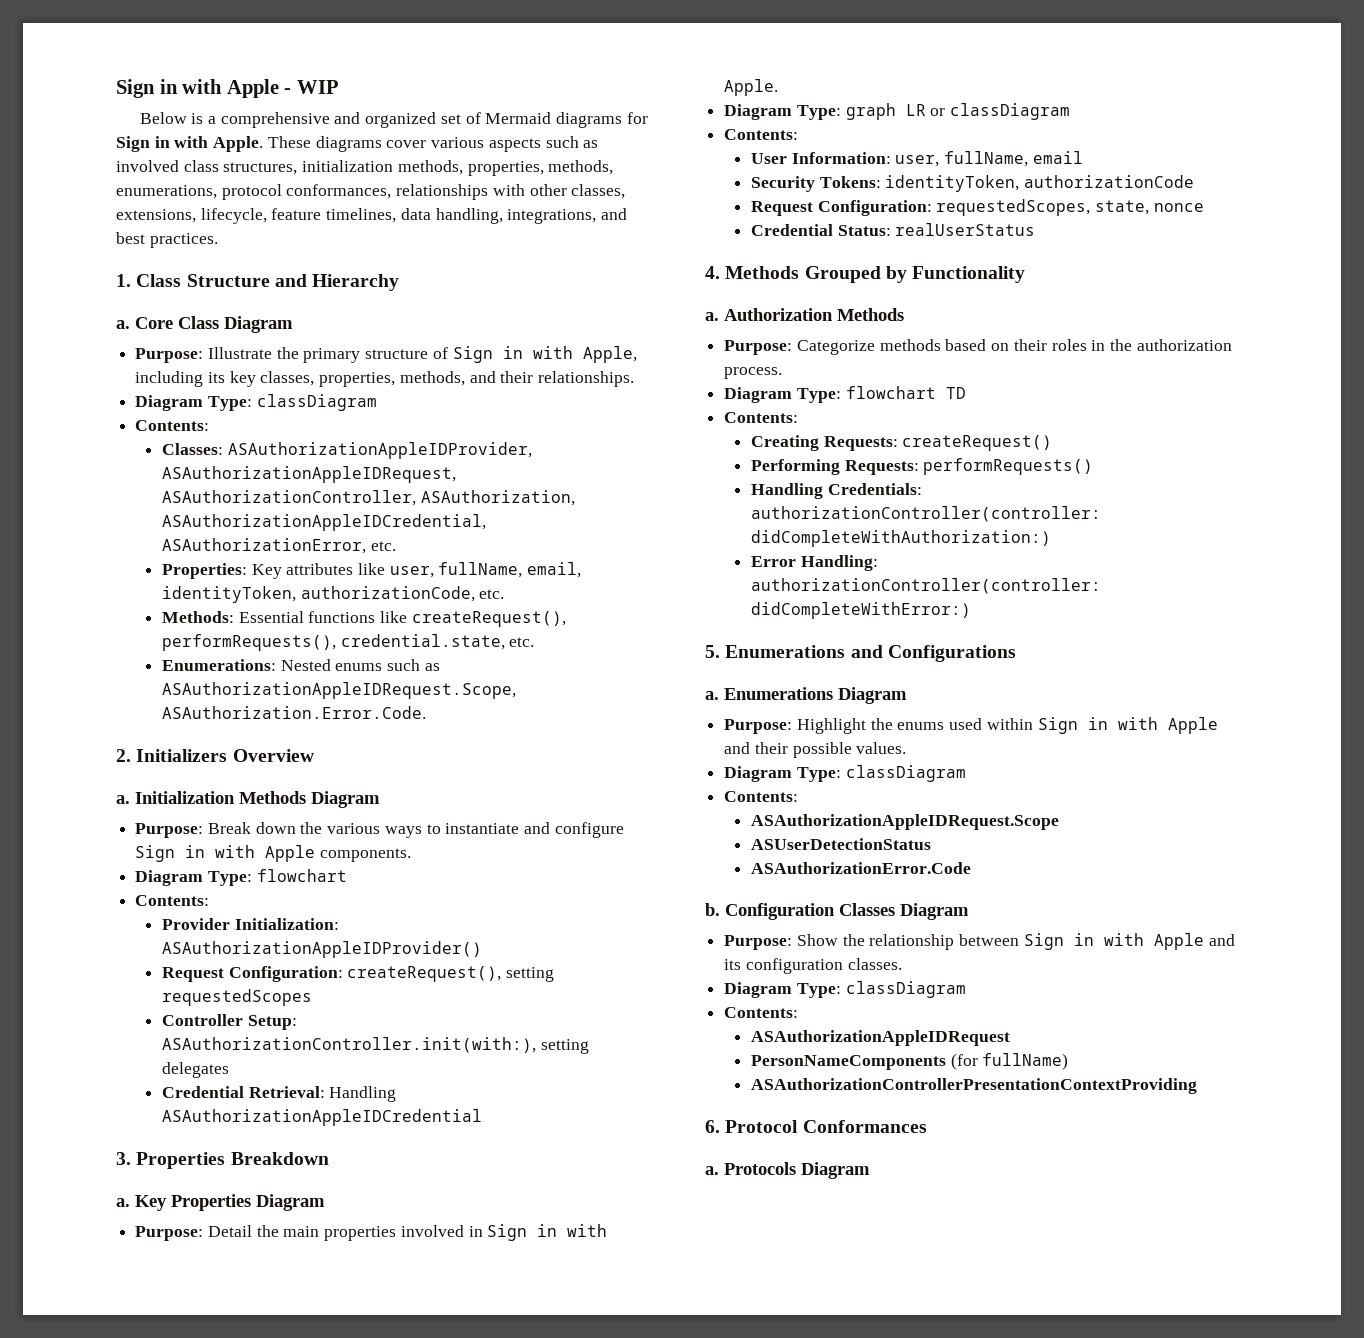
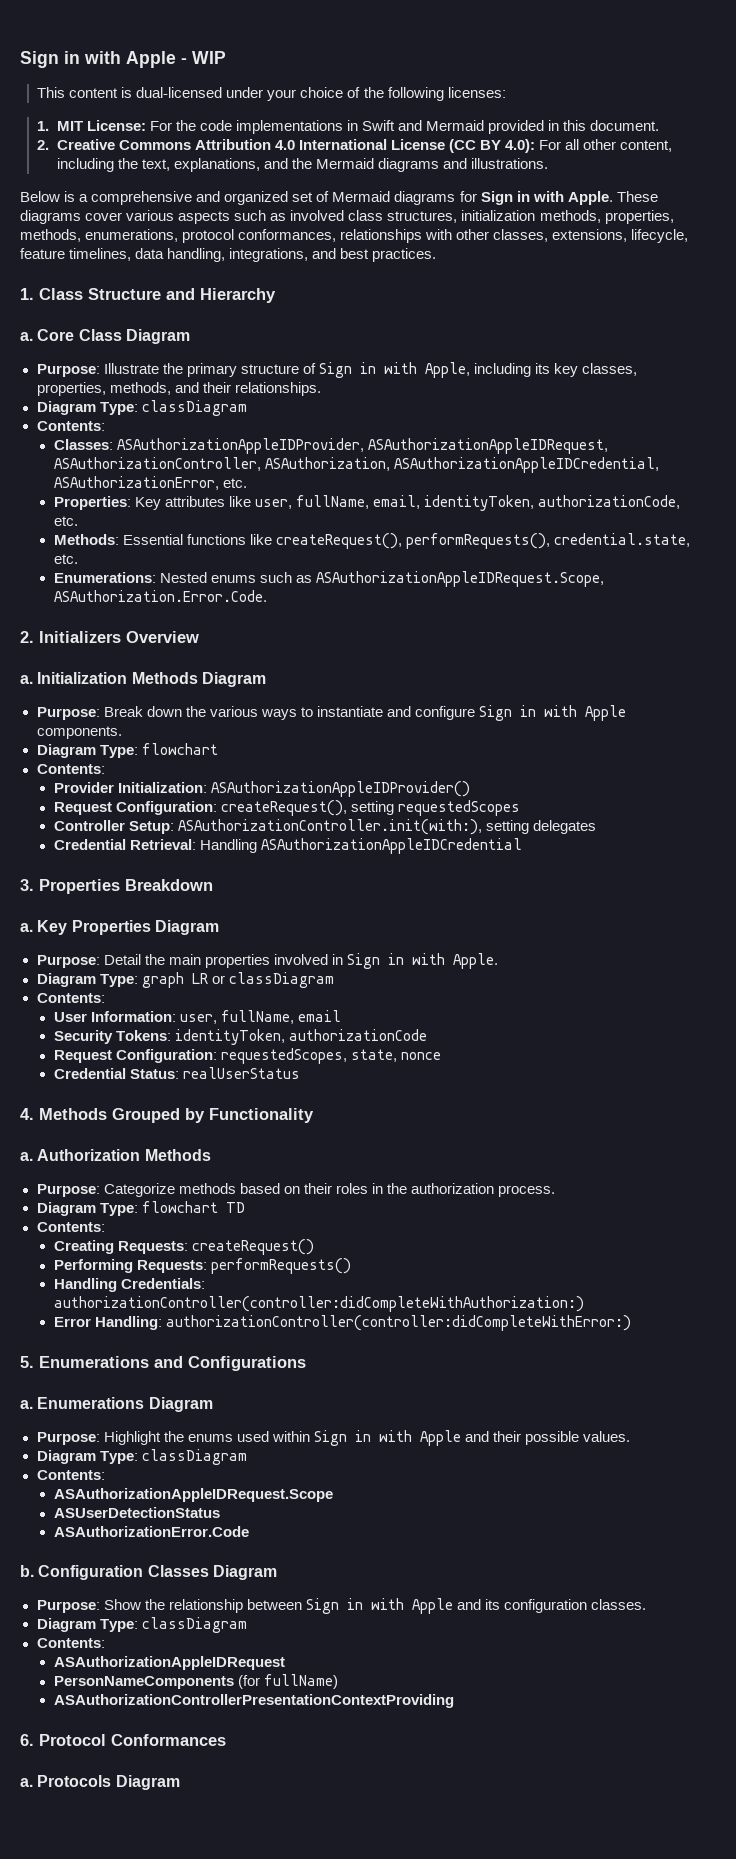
(339, 87) none -> [37,87,506,101] [37,120,660,134] [37,139,673,153] [56,158,549,172] // This content is dual-licensed under your choice of the following licenses: // 1. MIT License: For the code implementations in Swift and Mermaid provided in this document. // 2. Creative Commons Attribution 4.0 International License (CC BY 4.0): For all other content, including the text, explanations, and the Mermaid diagrams and illustrations.

